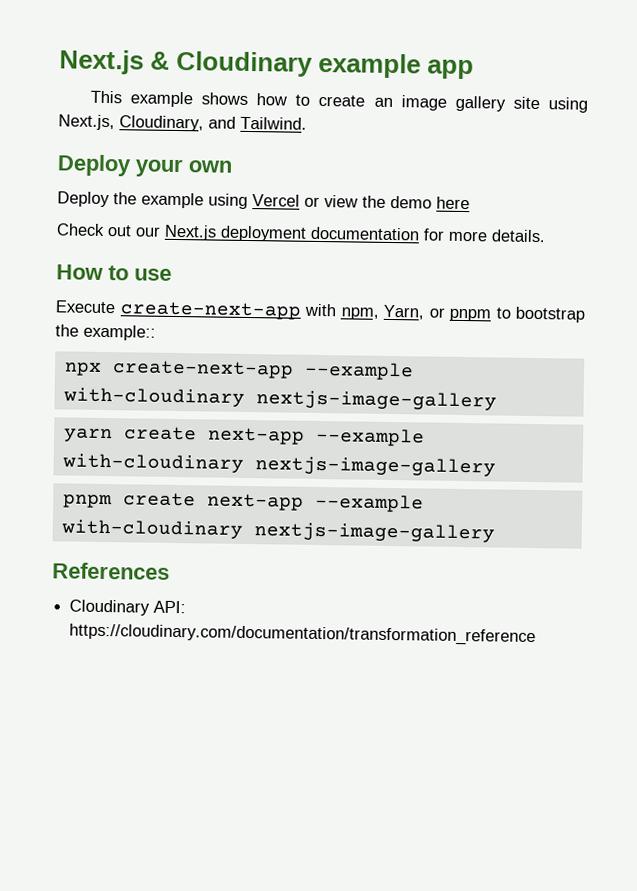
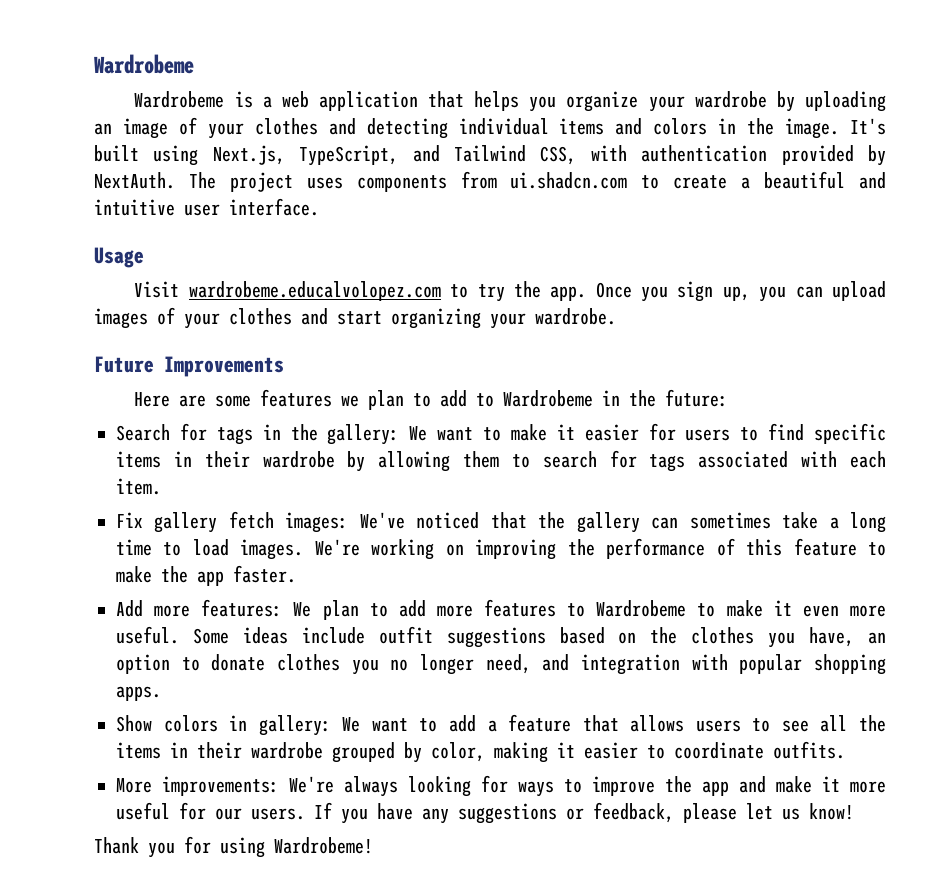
[59,49,475,80] [89,90,588,113] [58,114,307,132] [57,154,232,178] [57,191,470,210] [56,223,546,243] [56,264,172,281] [55,300,585,323] [55,324,156,341] [63,360,414,381] [62,387,497,411] [63,426,425,447] [61,453,496,477] [62,492,424,513] [60,519,495,543] [52,562,170,580] [69,599,187,616] [69,623,537,647] Next.js & Cloudinary example app // This example shows how to create an image gallery site using Next.js, Cloudinary, and Tailwind. // Deploy your own // Deploy the example using Vercel or view the demo here // Check out our Next.js deployment documentation for more details. // How to use // Execute create-next-app with npm, Yarn, or pnpm to bootstrap the example:: // npx create-next-app --example with-cloudinary nextjs-image-gallery // yarn create next-app --example with-cloudinary nextjs-image-gallery // pnpm create next-app --example with-cloudinary nextjs-image-gallery // References // Cloudinary API: https://cloudinary.com/documentation/transformation_reference -> [94,54,194,74] [134,91,887,112] [94,117,887,139] [94,145,886,166] [94,171,886,192] [94,198,319,216] [94,247,144,268] [134,281,887,302] [94,307,616,329] [94,356,284,377] [134,389,729,410] [116,423,886,445] [116,450,886,472] [116,478,161,495] [116,511,886,533] [116,538,886,560] [116,565,296,586] [116,599,886,620] [116,626,886,648] [116,654,886,675] [116,686,161,701] [116,714,886,736] [116,741,845,763] [116,775,886,797] [116,802,854,824] [94,836,373,858] Wardrobeme // Wardrobeme is a web application that helps you organize your wardrobe by uploading an image of your clothes and detecting individual items and colors in the image. It's built using Next.js, TypeScript, and Tailwind CSS, with authentication provided by NextAuth. The project uses components from ui.shadcn.com to create a beautiful and intuitive user interface. // Usage // Visit wardrobeme.educalvolopez.com to try the app. Once you sign up, you can upload images of your clothes and start organizing your wardrobe. // Future Improvements // Here are some features we plan to add to Wardrobeme in the future: // Search for tags in the gallery: We want to make it easier for users to find specific items in their wardrobe by allowing them to search for tags associated with each item. // Fix gallery fetch images: We've noticed that the gallery can sometimes take a long time to load images. We're working on improving the performance of this feature to make the app faster. // Add more features: We plan to add more features to Wardrobeme to make it even more useful. Some ideas include outfit suggestions based on the clothes you have, an option to donate clothes you no longer need, and integration with popular shopping apps. // Show colors in gallery: We want to add a feature that allows users to see all the items in their wardrobe grouped by color, making it easier to coordinate outfits. // More improvements: We're always looking for ways to improve the app and make it more useful for our users. If you have any suggestions or feedback, please let us know! // Thank you for using Wardrobeme!

